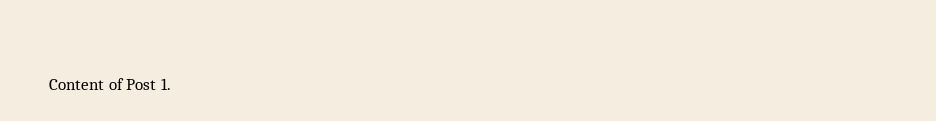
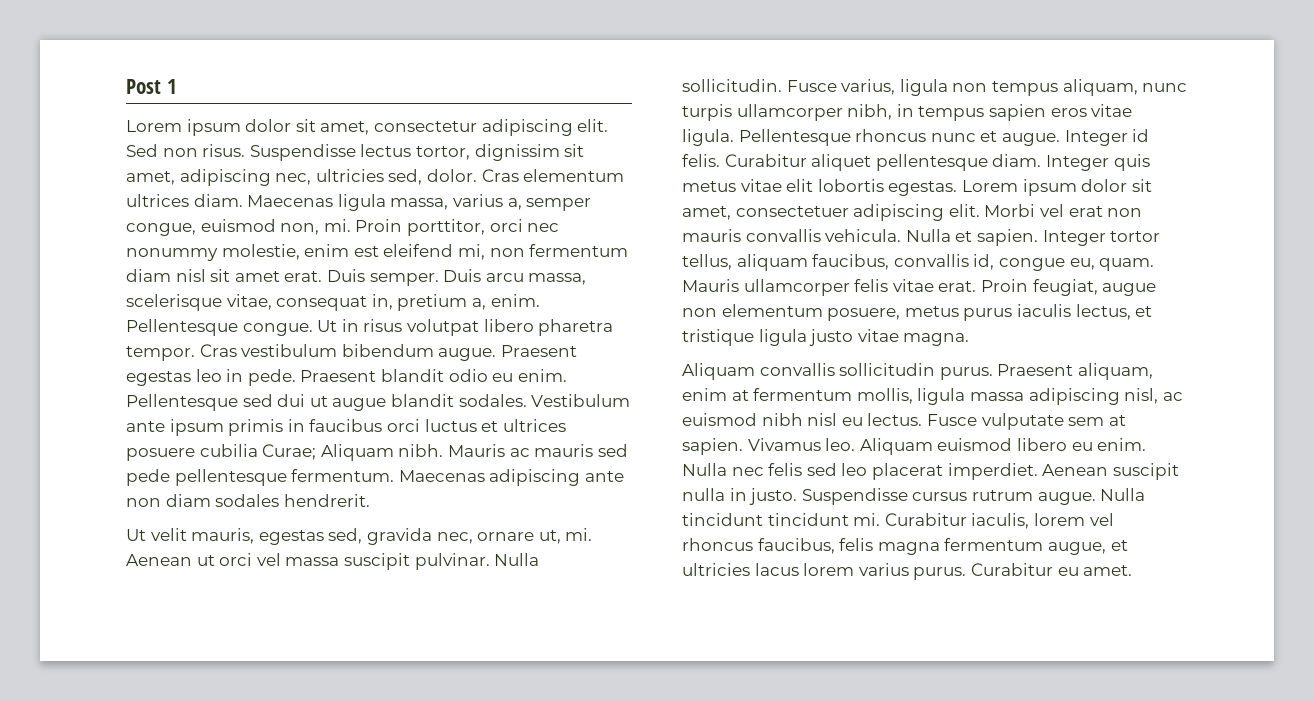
[49,78,171,90] Content of Post 1. -> [126,79,177,94] [126,119,609,136] [126,144,585,161] [126,169,625,186] [126,194,592,211] [126,219,560,236] [126,244,629,261] [126,269,587,286] [126,294,540,311] [126,319,614,336] [126,344,577,361] [126,369,567,386] [126,394,631,411] [126,419,566,436] [126,444,628,461] [126,469,624,486] [126,494,370,507] [126,528,593,545] [126,553,540,570] [682,79,1188,96] [682,104,1133,121] [682,129,1150,146] [682,154,1150,171] [682,179,1152,196] [682,204,1143,221] [682,229,1161,246] [682,254,1155,271] [682,279,1157,296] [682,304,1153,321] [682,329,970,346] [682,363,1153,380] [682,388,1183,405] [682,413,1126,430] [682,438,1147,455] [682,463,1179,480] [682,488,1146,505] [682,513,1114,529] [682,538,1128,555] [682,563,1133,580] Post 1 // Lorem ipsum dolor sit amet, consectetur adipiscing elit. Sed non risus. Suspendisse lectus tortor, dignissim sit amet, adipiscing nec, ultricies sed, dolor. Cras elementum ultrices diam. Maecenas ligula massa, varius a, semper congue, euismod non, mi. Proin porttitor, orci nec nonummy molestie, enim est eleifend mi, non fermentum diam nisl sit amet erat. Duis semper. Duis arcu massa, scelerisque vitae, consequat in, pretium a, enim. Pellentesque congue. Ut in risus volutpat libero pharetra tempor. Cras vestibulum bibendum augue. Praesent egestas leo in pede. Praesent blandit odio eu enim. Pellentesque sed dui ut augue blandit sodales. Vestibulum ante ipsum primis in faucibus orci luctus et ultrices posuere cubilia Curae; Aliquam nibh. Mauris ac mauris sed pede pellentesque fermentum. Maecenas adipiscing ante non diam sodales hendrerit. // Ut velit mauris, egestas sed, gravida nec, ornare ut, mi. Aenean ut orci vel massa suscipit pulvinar. Nulla sollicitudin. Fusce varius, ligula non tempus aliquam, nunc turpis ullamcorper nibh, in tempus sapien eros vitae ligula. Pellentesque rhoncus nunc et augue. Integer id felis. Curabitur aliquet pellentesque diam. Integer quis metus vitae elit lobortis egestas. Lorem ipsum dolor sit amet, consectetuer adipiscing elit. Morbi vel erat non mauris convallis vehicula. Nulla et sapien. Integer tortor tellus, aliquam faucibus, convallis id, congue eu, quam. Mauris ullamcorper felis vitae erat. Proin feugiat, augue non elementum posuere, metus purus iaculis lectus, et tristique ligula justo vitae magna. // Aliquam convallis sollicitudin purus. Praesent aliquam, enim at fermentum mollis, ligula massa adipiscing nisl, ac euismod nibh nisl eu lectus. Fusce vulputate sem at sapien. Vivamus leo. Aliquam euismod libero eu enim. Nulla nec felis sed leo placerat imperdiet. Aenean suscipit nulla in justo. Suspendisse cursus rutrum augue. Nulla tincidunt tincidunt mi. Curabitur iaculis, lorem vel rhoncus faucibus, felis magna fermentum augue, et ultricies lacus lorem varius purus. Curabitur eu amet.

